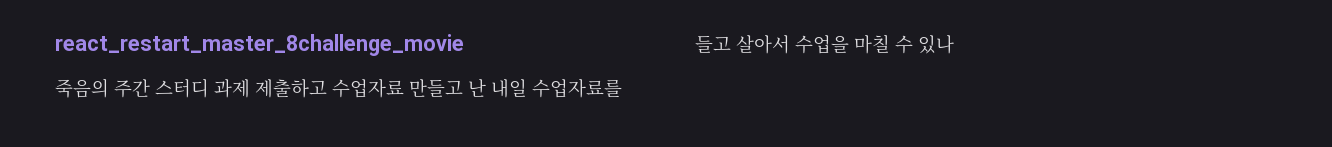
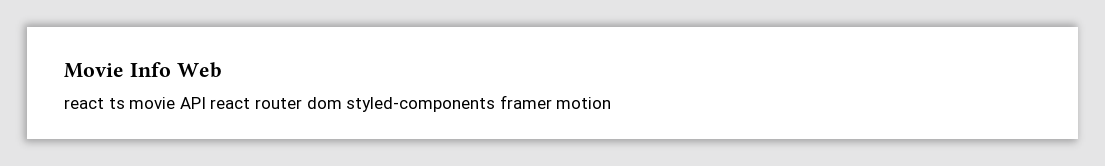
[55,34,464,56] [55,78,622,98] [695,34,954,54] react_restart_master_8challenge_movie // 죽음의 주간 스터디 과제 제출하고 수업자료 만들고 난 내일 수업자료를 들고 살아서 수업을 마칠 수 있나 -> [64,62,222,78] [64,95,612,112] Movie Info Web // react ts movie API react router dom styled-components framer motion

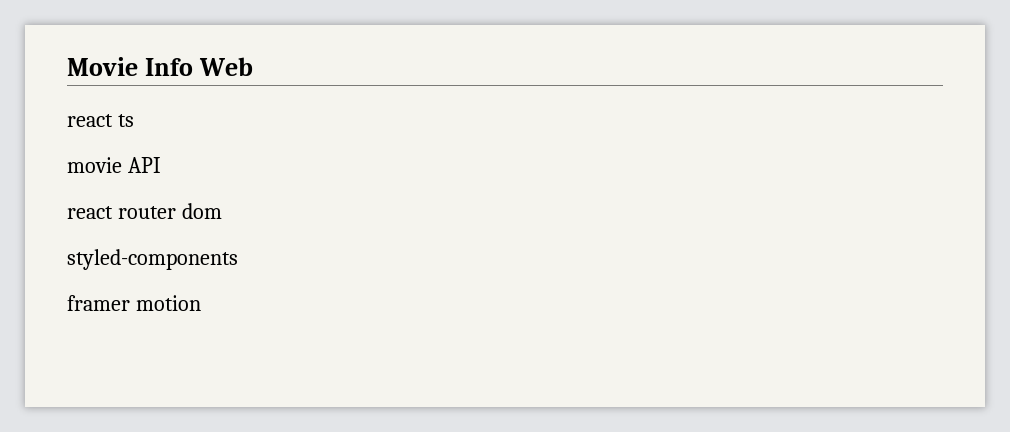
(125, 103) none -> (134, 120) //
(206, 103) none -> (161, 165) //
(342, 103) none -> (222, 211) //
(496, 104) none -> (238, 259) //

